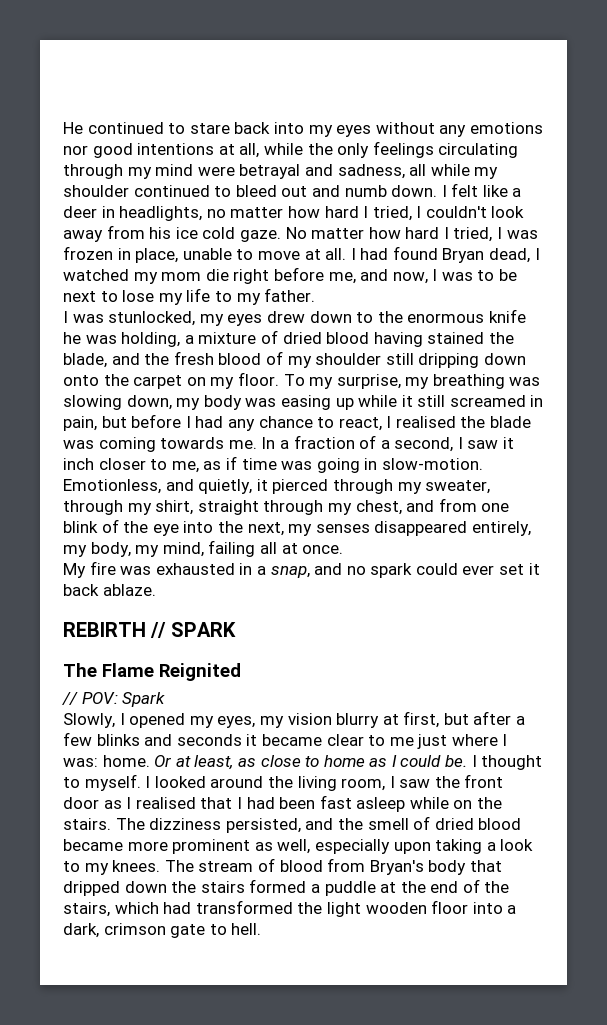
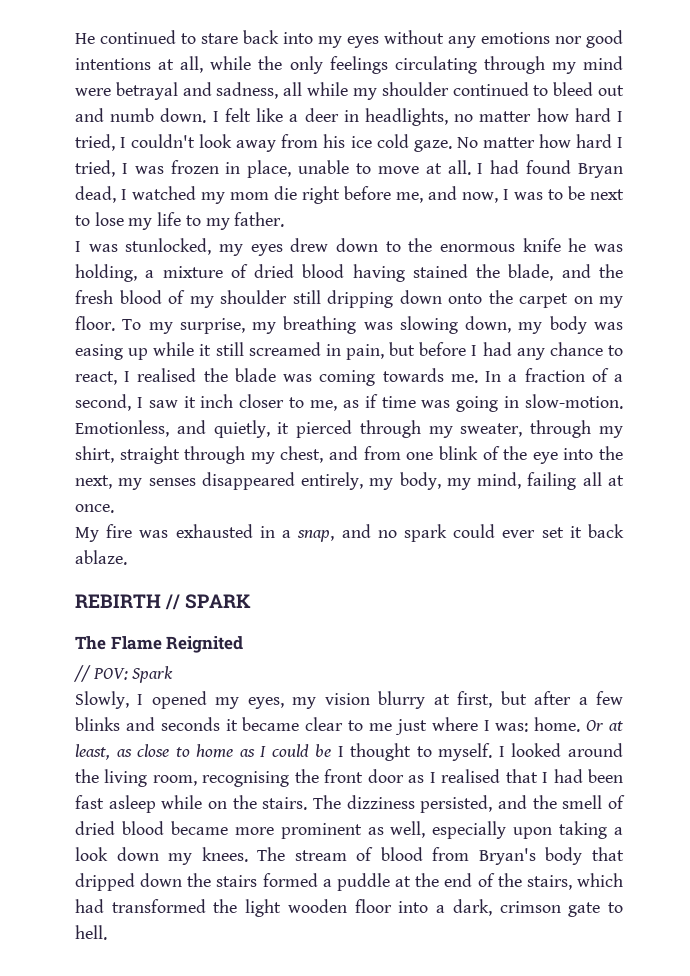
[445,755,468,767] be. -> [315,744,332,757] be
[389,776,431,788] I saw -> [202,771,290,787] recognising
[63,861,80,872] to -> [116,847,159,861] down

